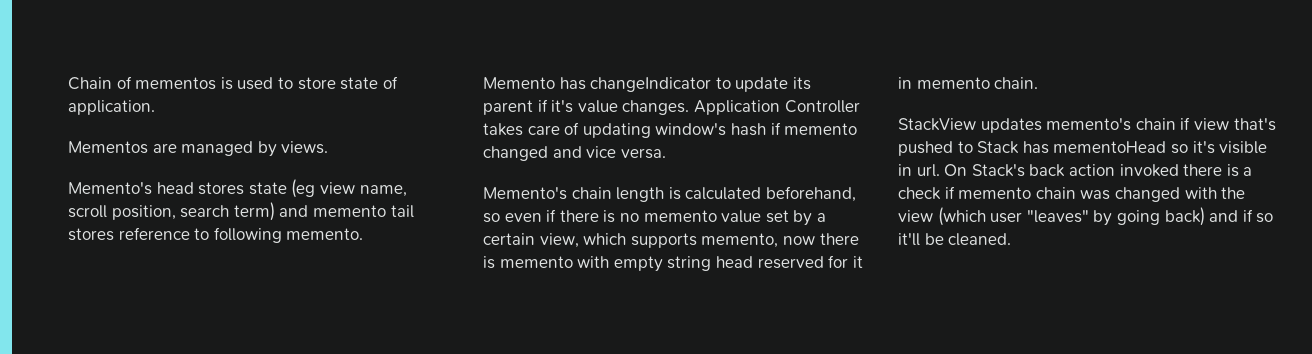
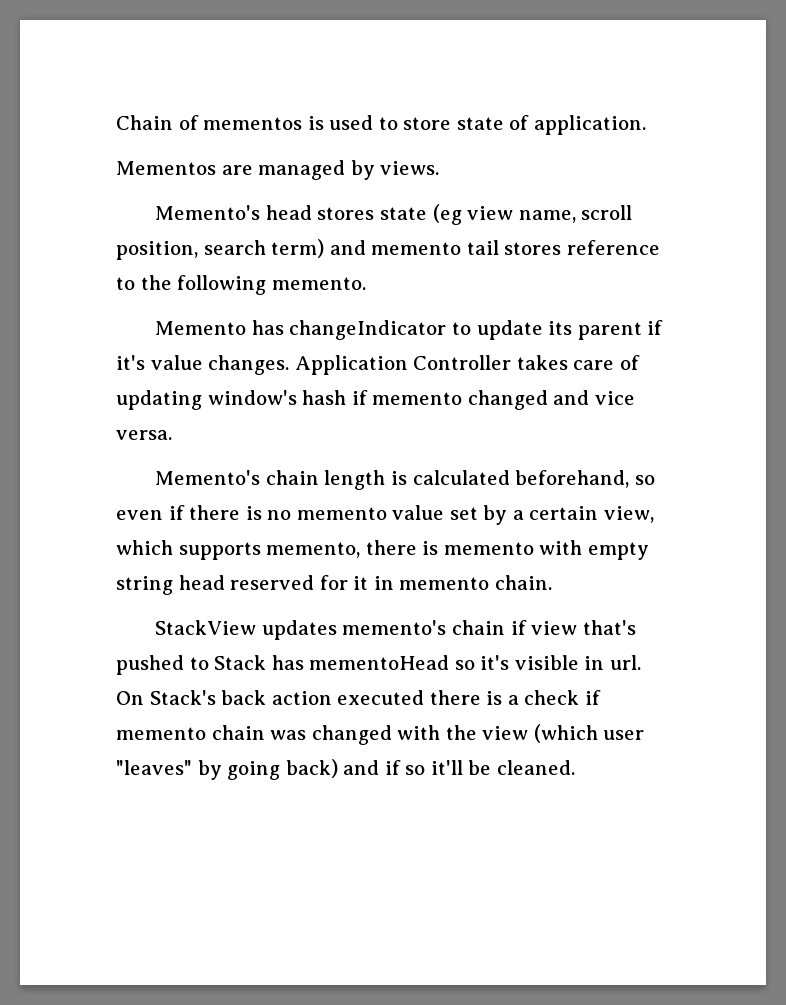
(210, 234) none -> [140,275,172,290] the
[782,236,815,245] now -> (361, 550) none
[1119,164,1179,177] invoked -> [337,690,425,705] executed

